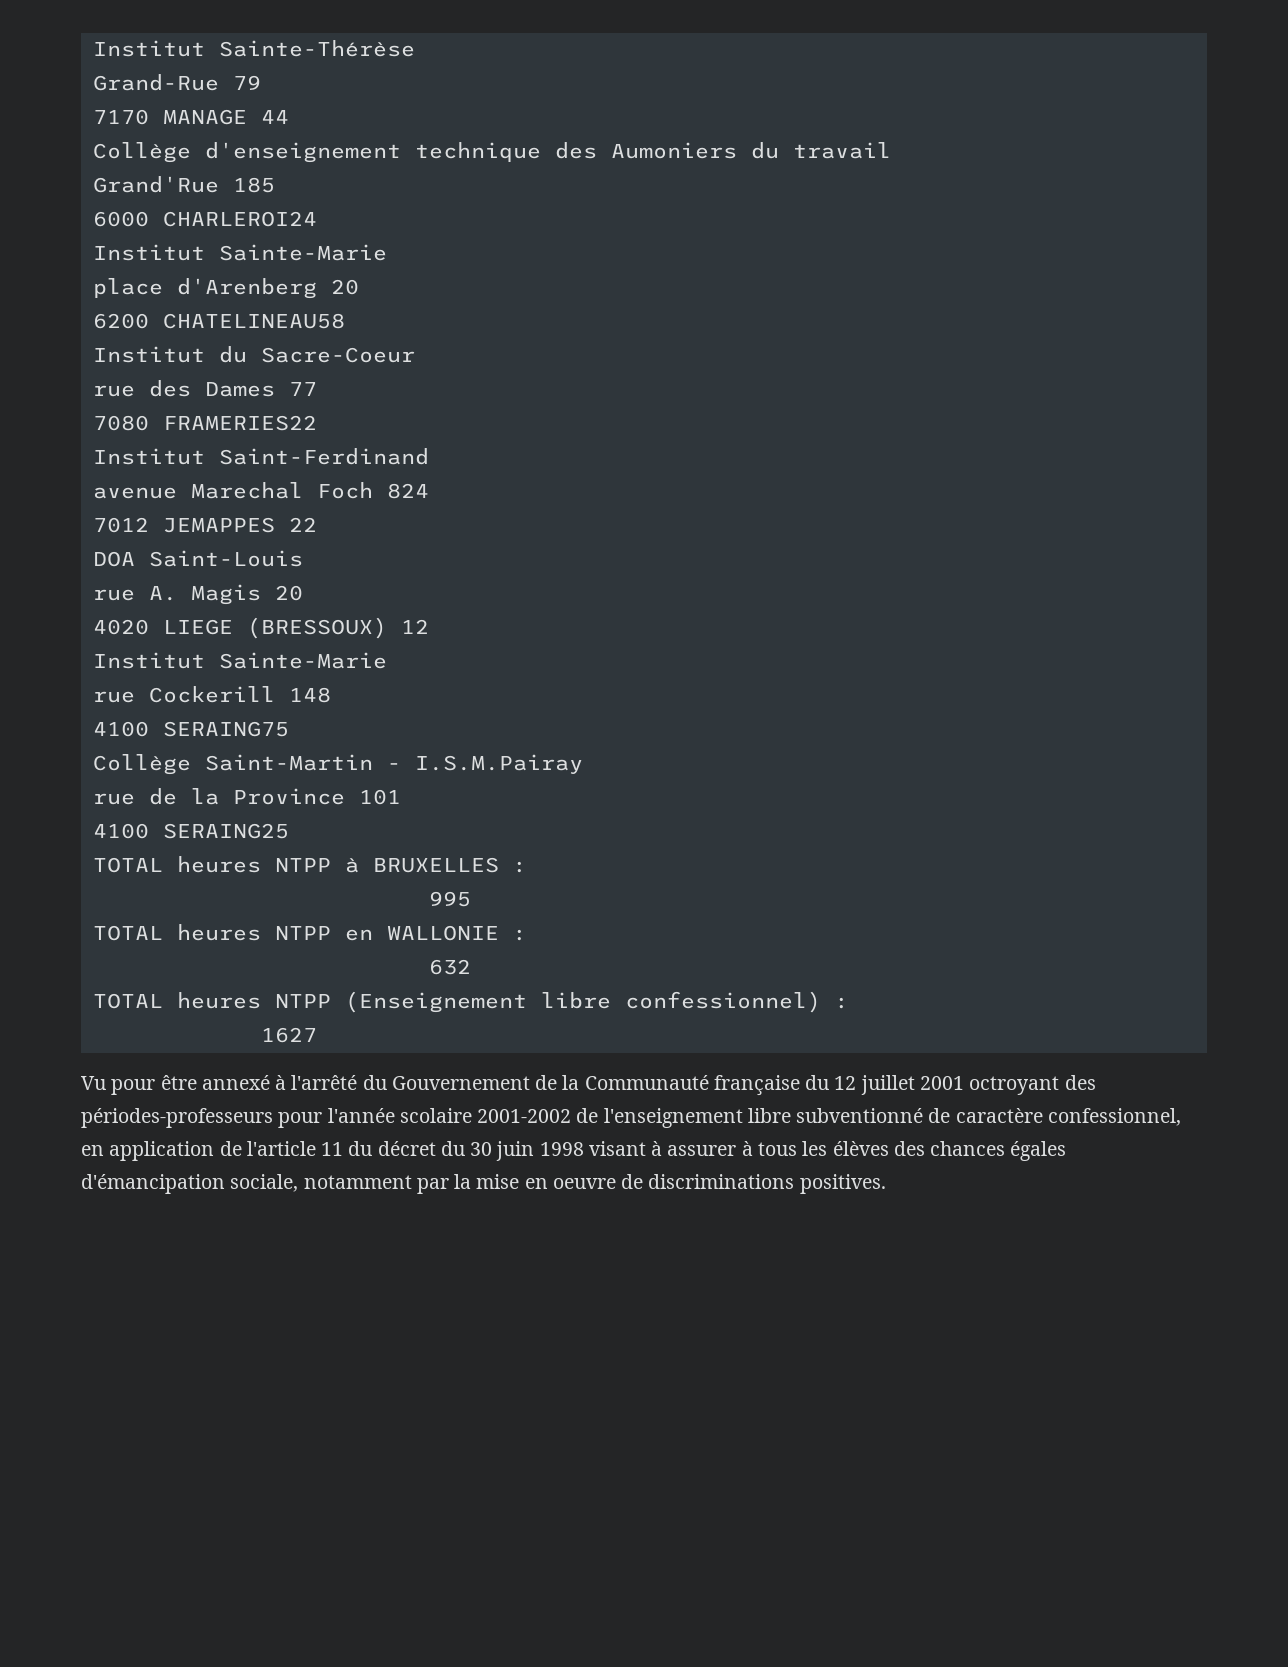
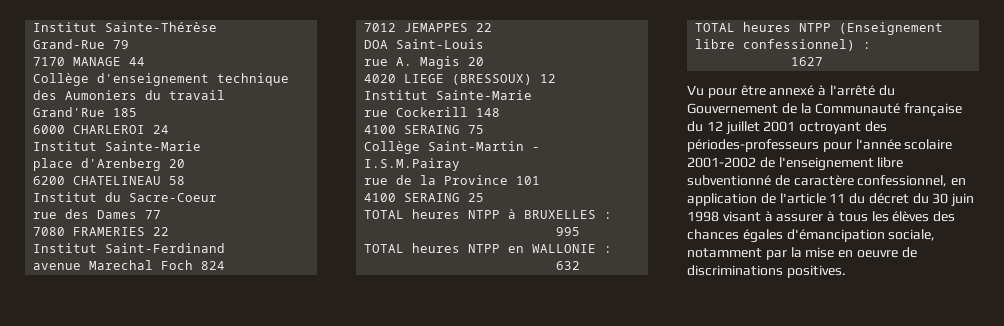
[162,211,317,227] CHARLEROI24 -> [73,125,170,134] CHARLEROI 24
[162,313,345,329] CHATELINEAU58 -> [73,176,186,185] CHATELINEAU 58
[162,415,317,431] FRAMERIES22 -> [73,227,170,236] FRAMERIES 22
[162,721,289,737] SERAING75 -> [404,125,485,134] SERAING 75
[162,823,289,839] SERAING25 -> [404,193,485,202] SERAING 25

